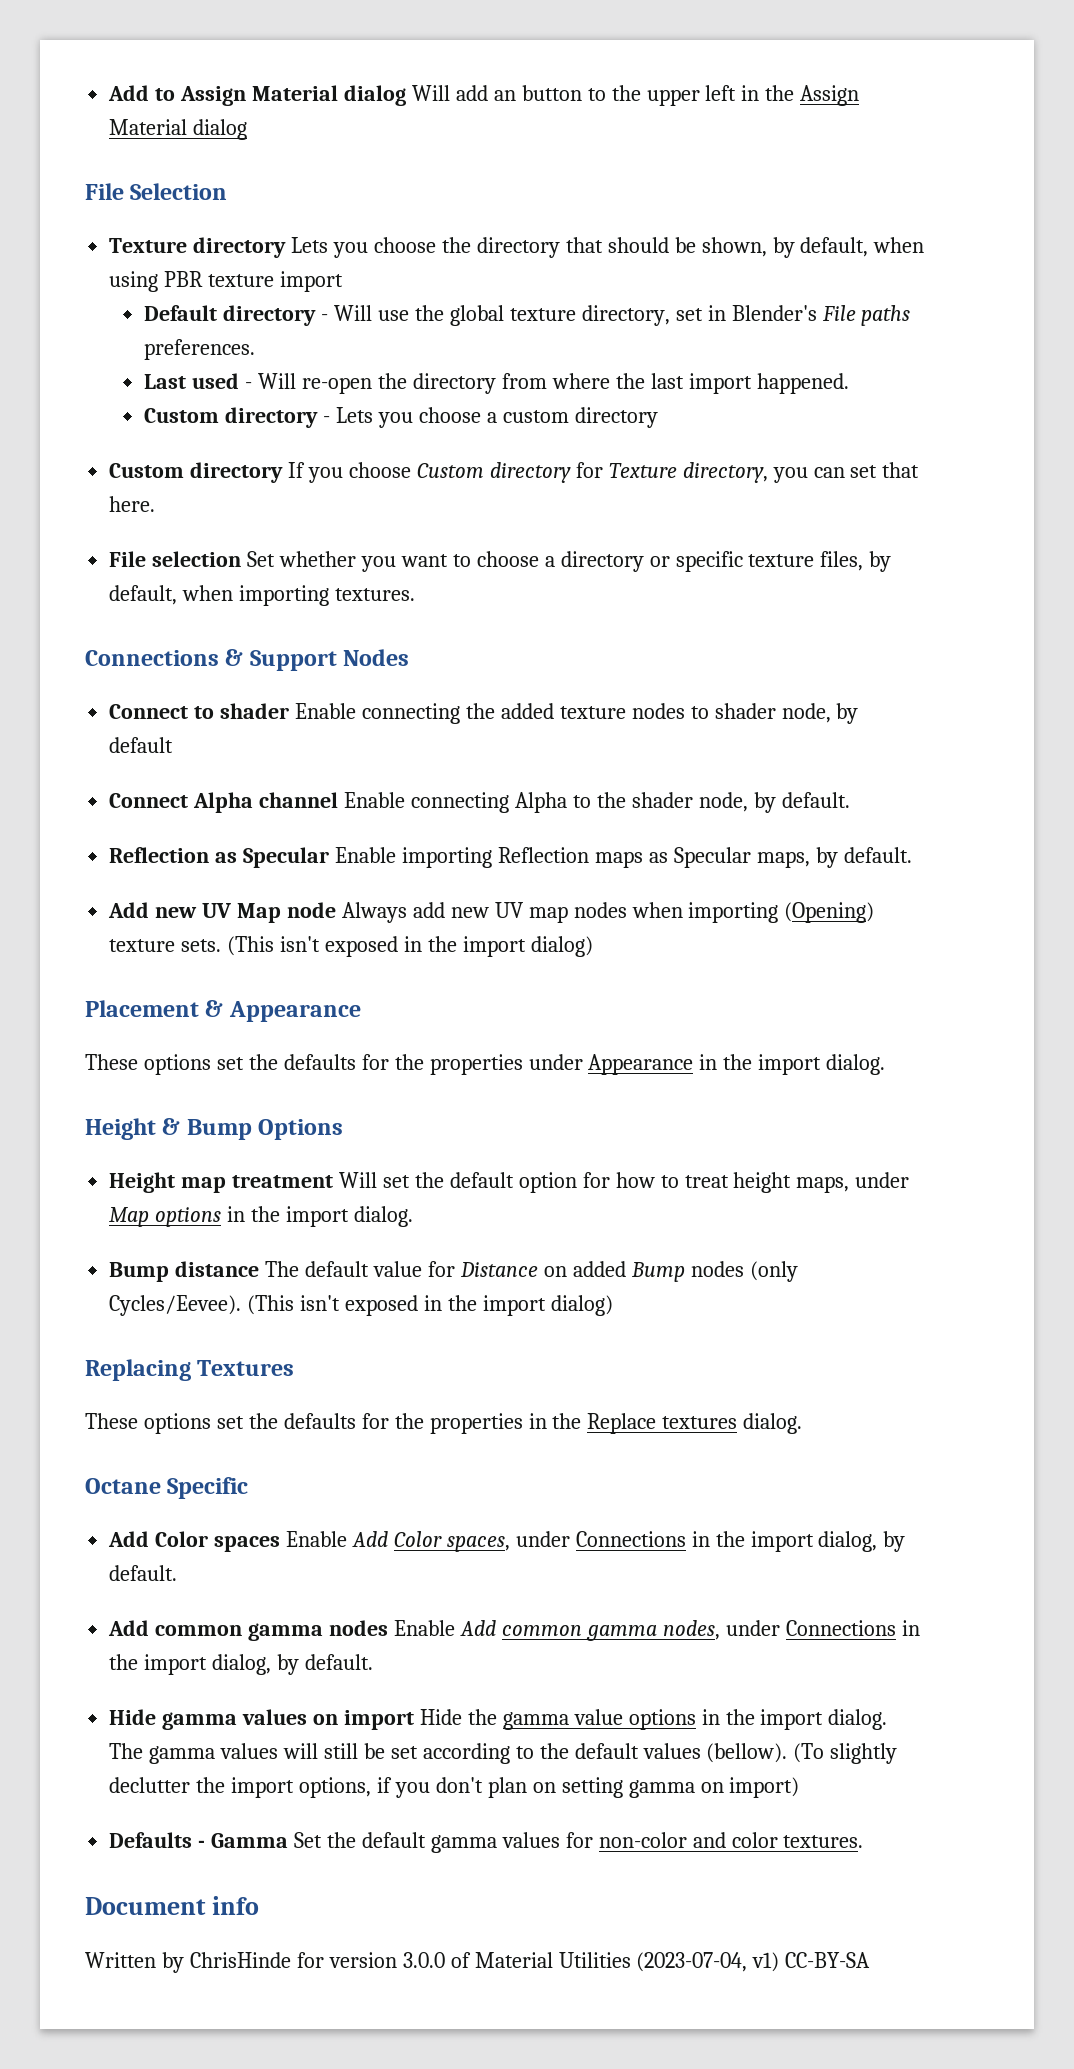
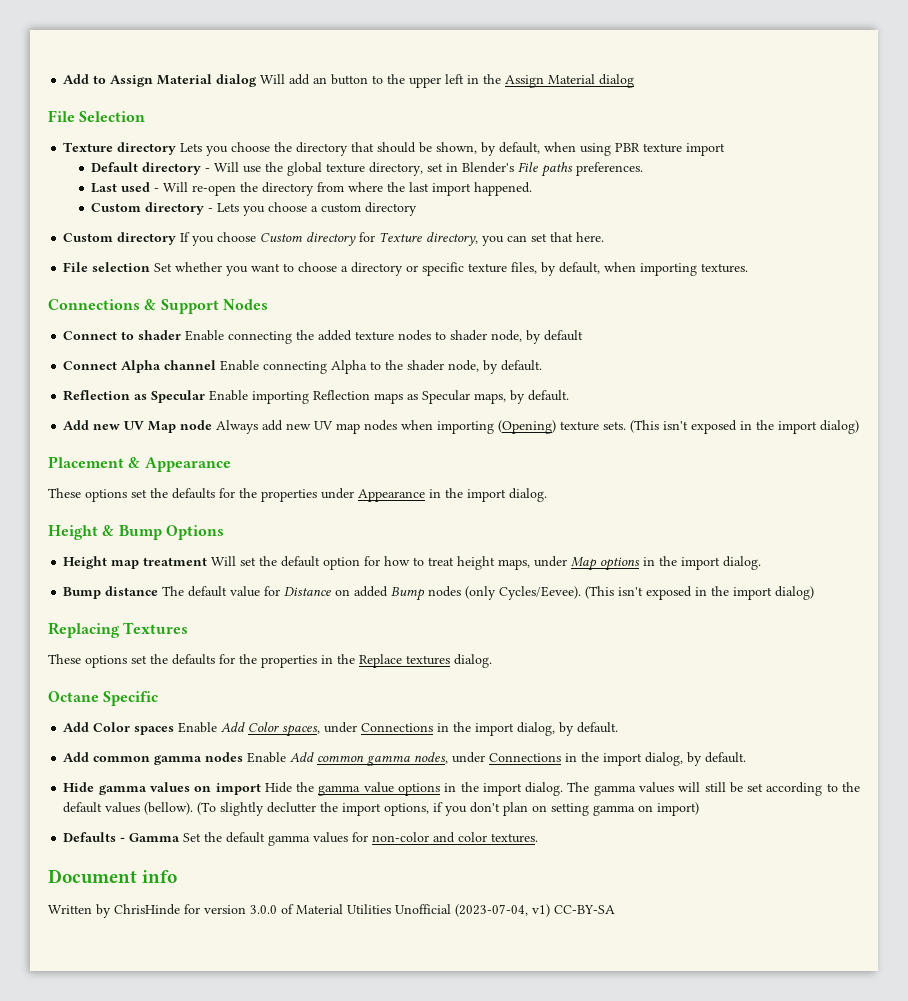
(631, 1960) none -> [395,904,451,914] Unofficial

